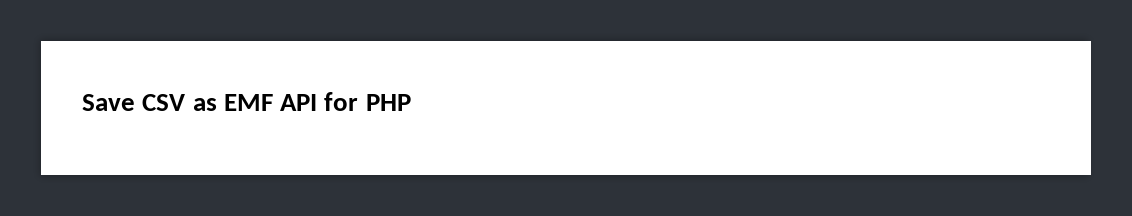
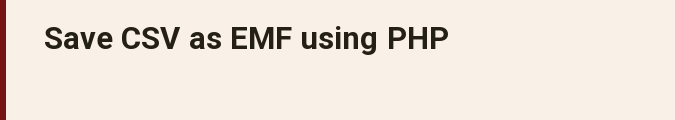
[280,92,359,111] API for -> [300,26,379,55] using

